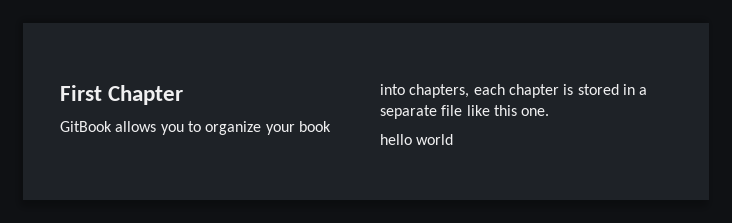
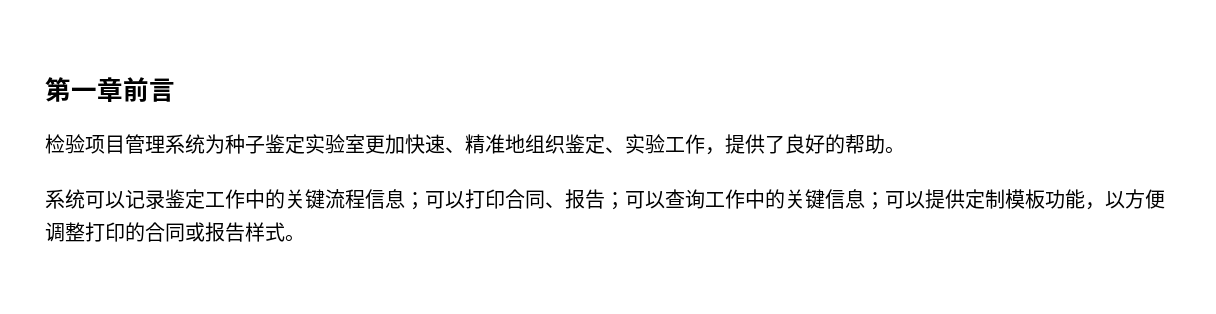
[60,85,184,105] [60,121,331,135] [380,84,648,98] [380,105,550,119] [380,134,454,145] First Chapter // GitBook allows you to organize your book into chapters, each chapter is stored in a separate file like this one. // hello world -> [45,77,175,102] [45,134,905,155] [45,189,1165,210] [45,222,305,242] 第一章前言 // 检验项目管理系统为种子鉴定实验室更加快速、精准地组织鉴定、实验工作，提供了良好的帮助。 // 系统可以记录鉴定工作中的关键流程信息；可以打印合同、报告；可以查询工作中的关键信息；可以提供定制模板功能，以方便调整打印的合同或报告样式。

